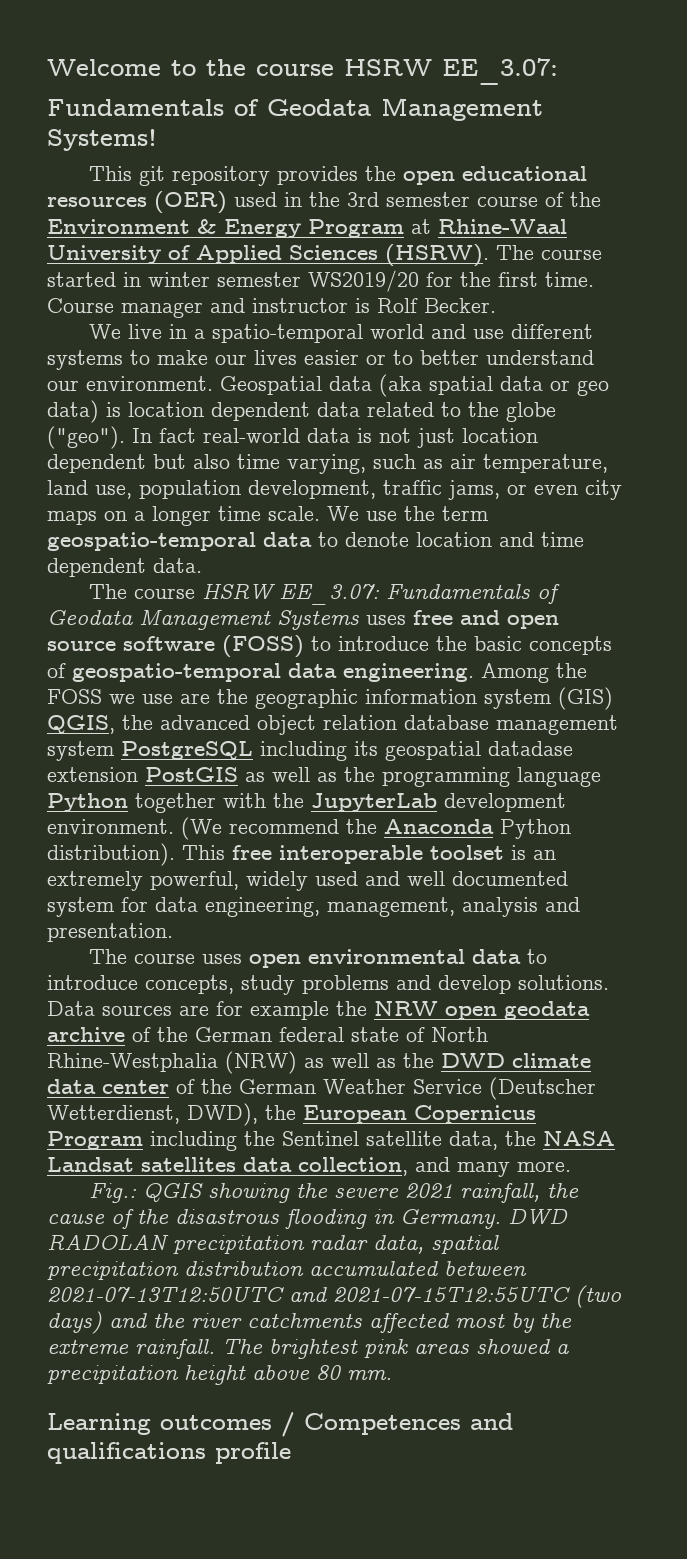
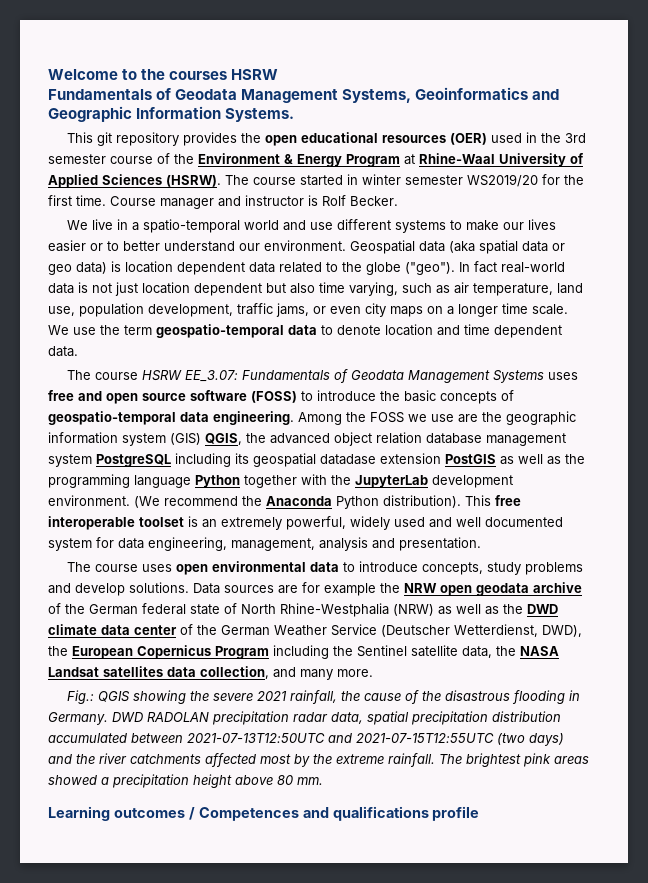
[256,58,558,85] [47,98,543,121] [47,129,157,151] course HSRW EE_3.07: // Fundamentals of Geodata Management Systems! -> [169,69,279,80] [48,87,560,103] [48,106,295,122] courses HSRW // Fundamentals of Geodata Management Systems, Geoinformatics and Geographic Information Systems.

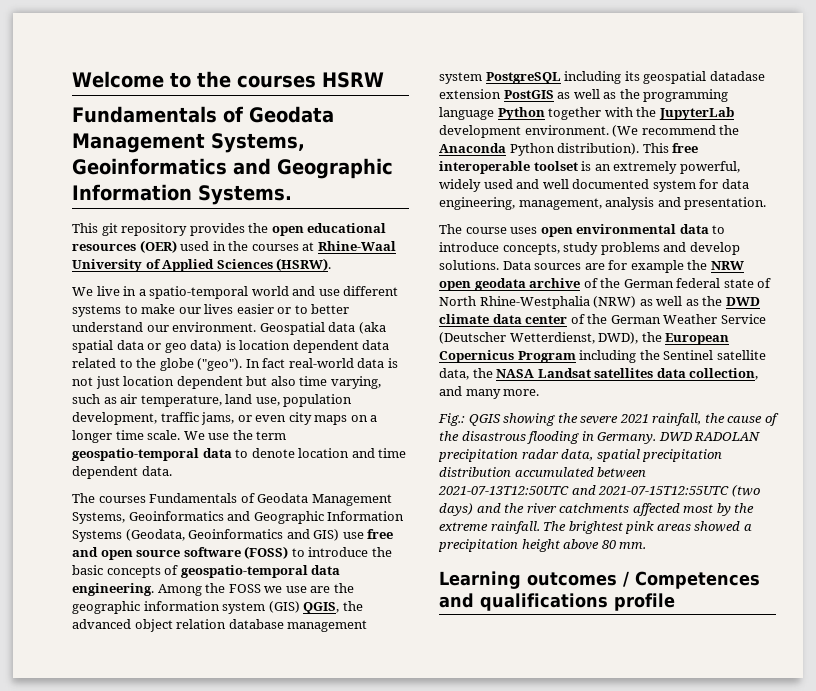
[565,133,587,143] [48,153,400,167] 3rd semester course of the Environment & Energy Program -> [251,244,299,251] courses
[225,174,584,187] [48,195,398,209] The course started in winter semester WS2019/20 for the first time. Course manager and instructor is Rolf Becker. -> (332, 264) none
[95,369,579,383] course HSRW EE_3.07: Fundamentals of Geodata Management Systems uses -> [98,493,392,506] [72,511,405,524] [72,529,364,542] courses Fundamentals of Geodata Management Systems, Geoinformatics and Geographic Information Systems (Geodata, Geoinformatics and GIS) use

